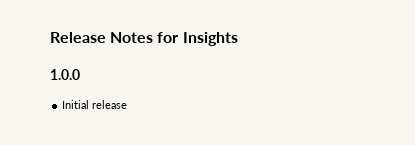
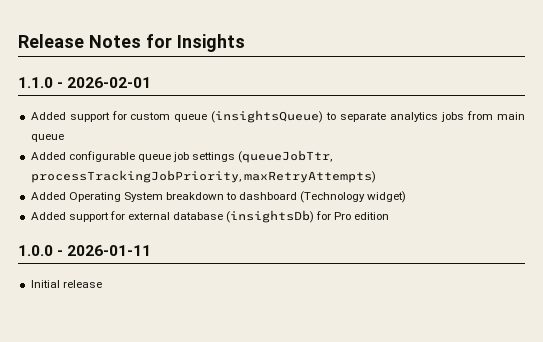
(238, 39) none -> [18,77,152,88] [30,110,525,123] [30,134,64,142] [30,150,333,163] [30,170,376,183] [30,191,407,203] [30,210,390,223] // 1.1.0 - 2026-02-01 // Added support for custom queue (insightsQueue) to separate analytics jobs from main queue // Added configurable queue job settings (queueJobTtr, processTrackingJobPriority, maxRetryAttempts) // Added Operating System breakdown to dashboard (Technology widget) // Added support for external database (insightsDb) for Pro edition
(80, 74) none -> [57,245,152,256] - 2026-01-11

